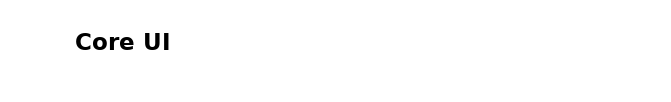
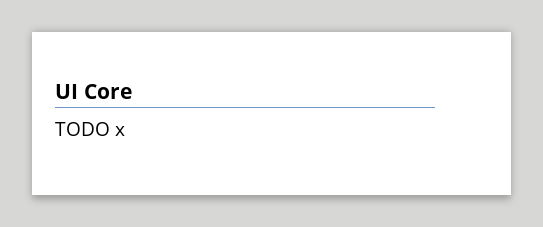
(75, 41) none -> [55,84,78,99] UI
[143,33,171,50] UI -> [55,122,125,136] // TODO x

